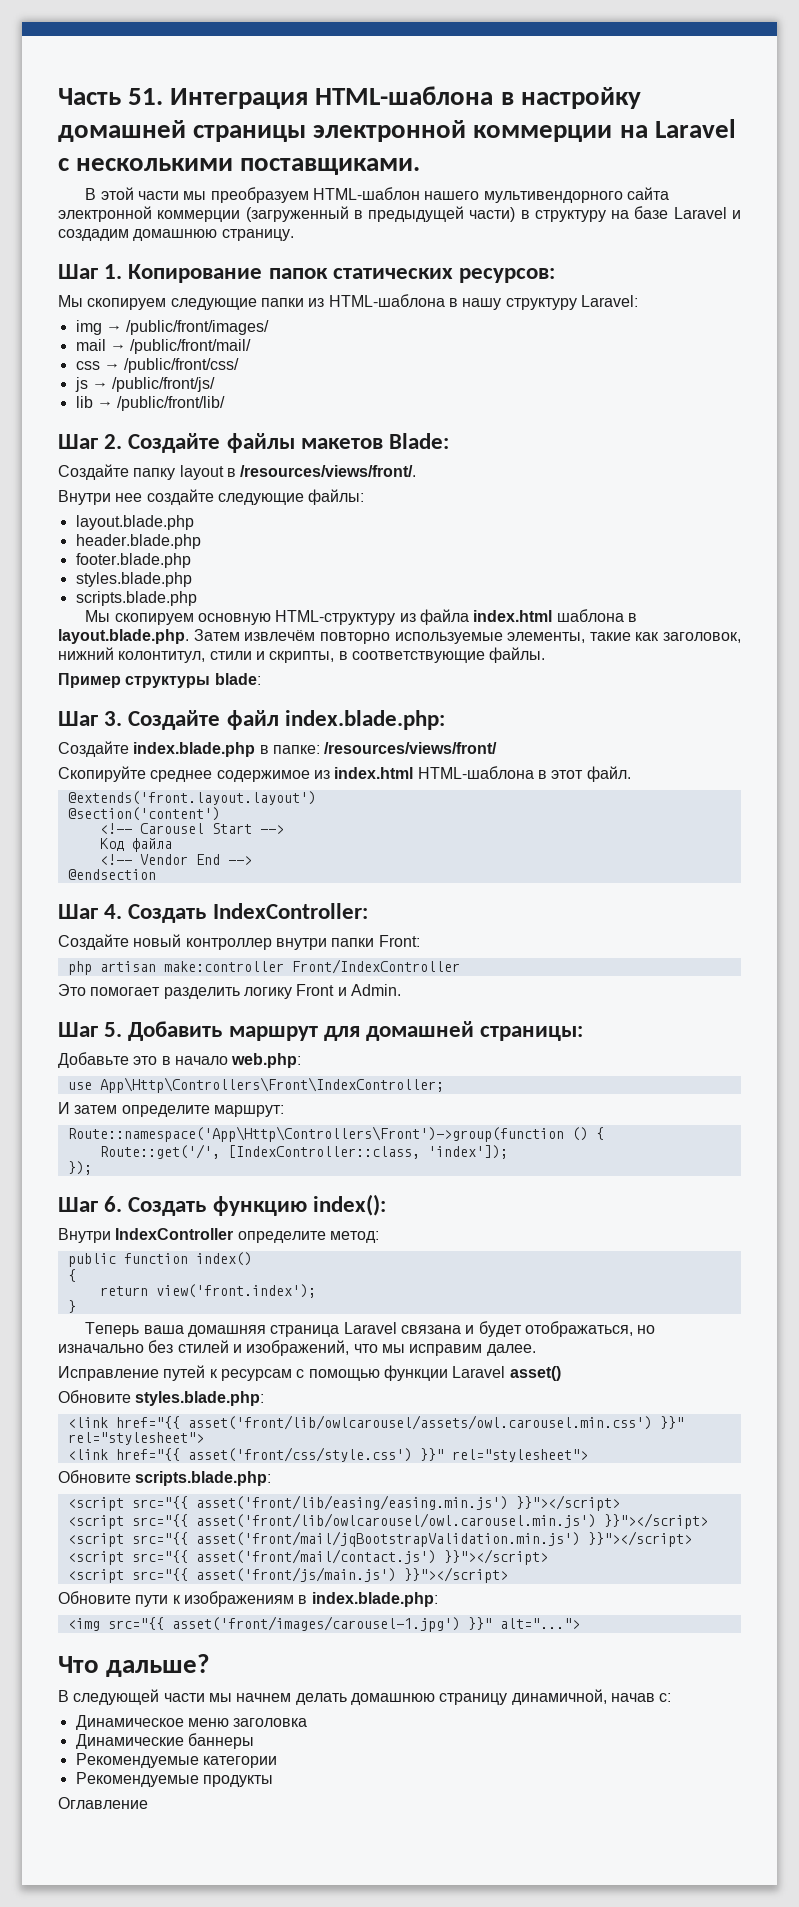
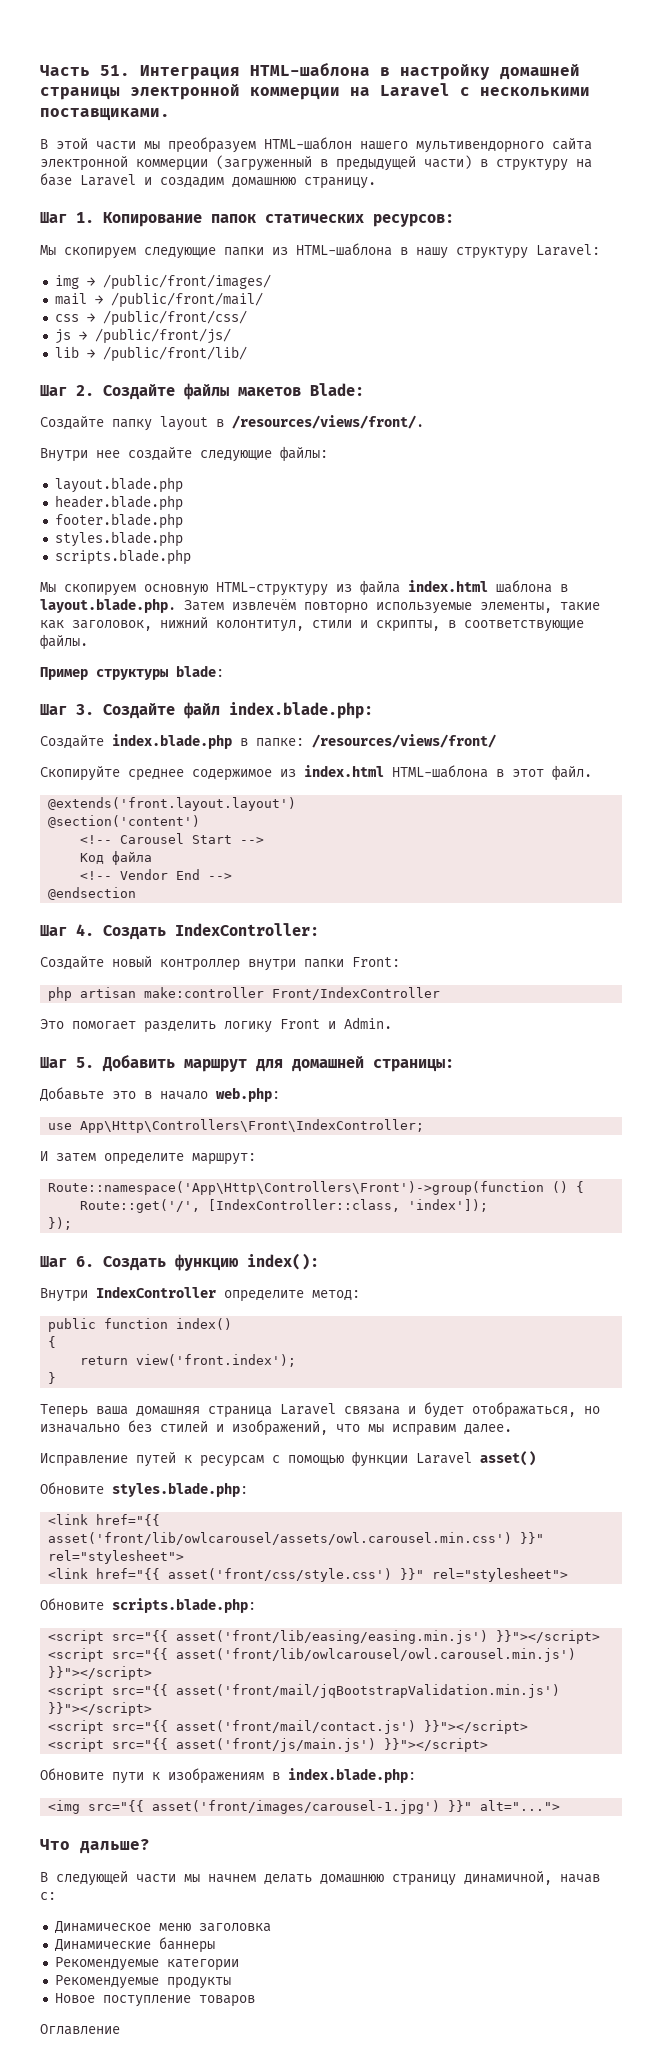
(273, 1781) none -> [54,1993,255,2007] // Новое поступление товаров

